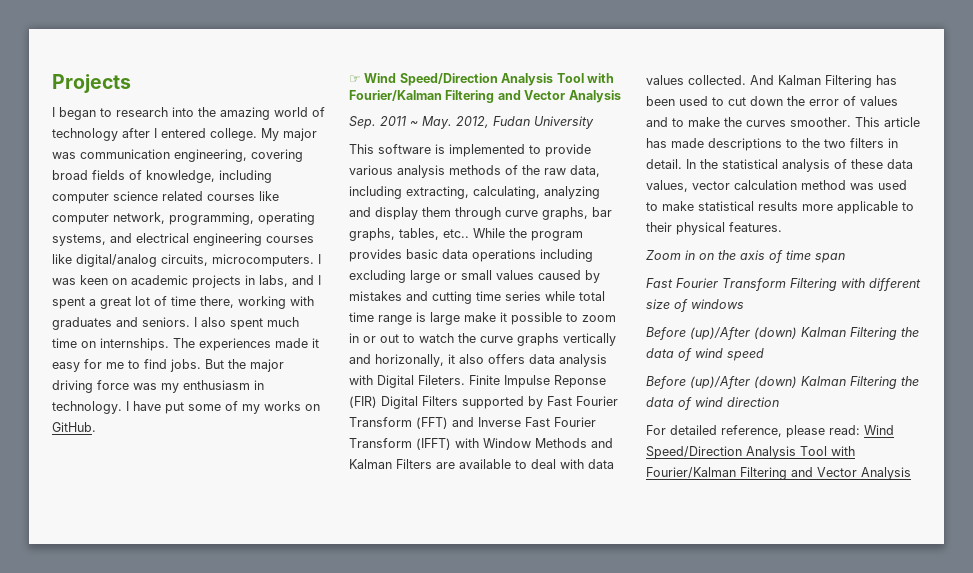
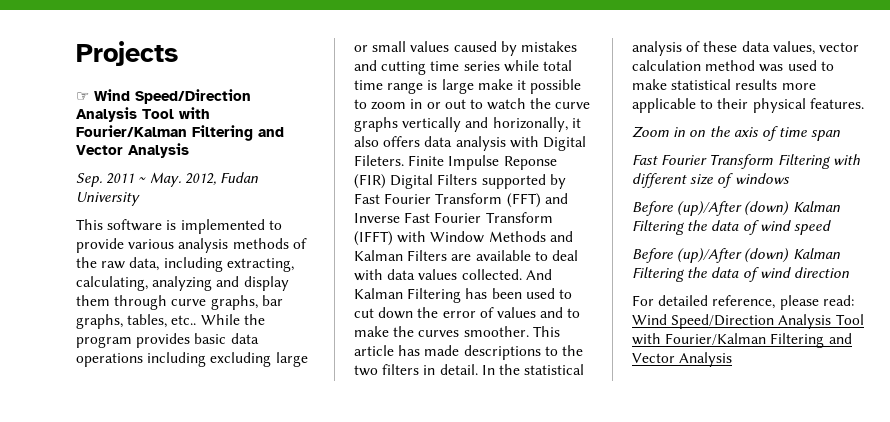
[52,107,325,120] [52,128,317,141] [52,149,303,162] [52,170,272,183] [52,191,279,204] [52,212,315,225] [52,233,314,246] [52,254,321,267] [52,275,321,288] [52,296,314,309] [52,317,299,330] [52,338,319,351] [52,359,284,372] [52,380,264,393] [52,401,320,414] [52,422,96,432] // I began to research into the amazing world of technology after I entered college. My major was communication engineering, covering broad fields of knowledge, including computer science related courses like computer network, programming, operating systems, and electrical engineering courses like digital/analog circuits, microcomputers. I was keen on academic projects in labs, and I spent a great lot of time there, working with graduates and seniors. I also spent much time on internships. The experiences made it easy for me to find jobs. But the major driving force was my enthusiasm in technology. I have put some of my works on GitHub. -> (178, 53) none

